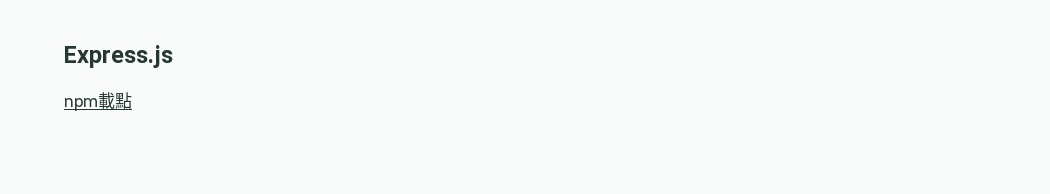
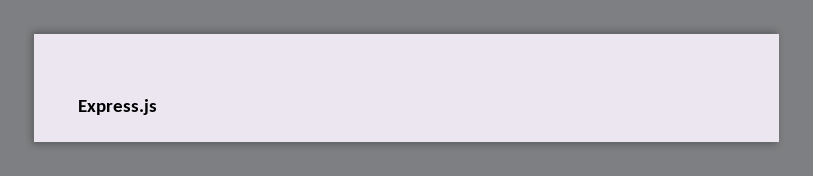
[64,92,132,111] // npm載點 -> (157, 107) none

